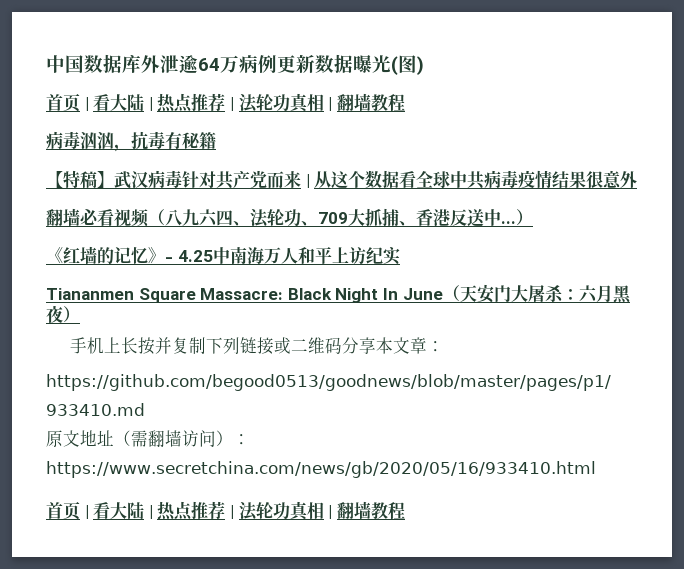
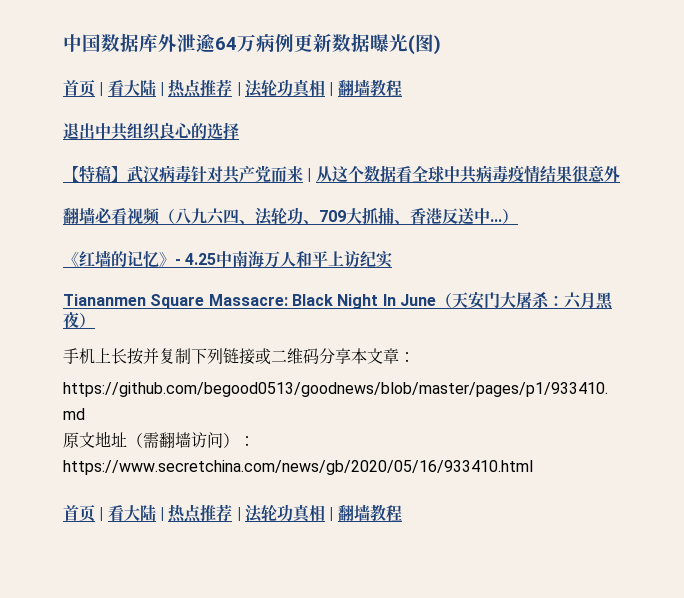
[46,131,216,152] 病毒汹汹，抗毒有秘籍 -> [63,122,239,141] 退出中共组织良心的选择

